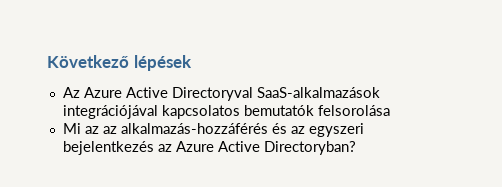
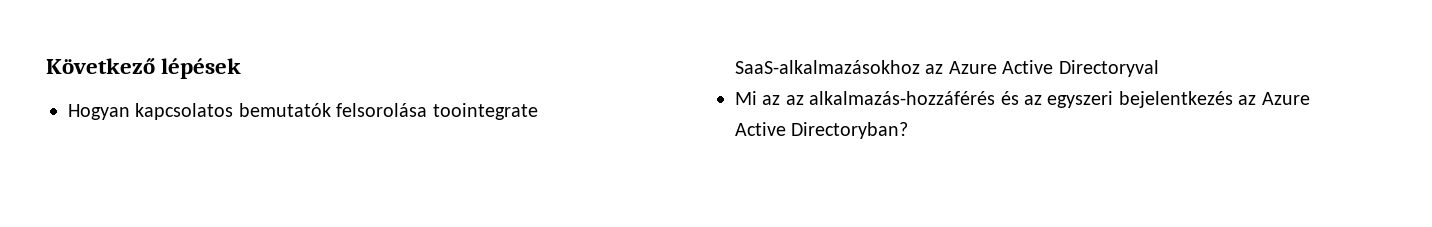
[62,87,380,101] [62,105,390,119] Az Azure Active Directoryval SaaS-alkalmazások integrációjával kapcsolatos bemutatók felsorolása -> [68,103,538,120] [735,60,1159,77] Hogyan kapcsolatos bemutatók felsorolása toointegrate SaaS-alkalmazásokhoz az Azure Active Directoryval

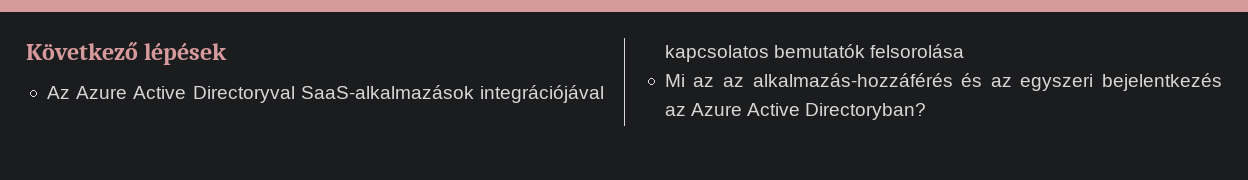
[68,103,538,120] [735,60,1159,77] Hogyan kapcsolatos bemutatók felsorolása toointegrate SaaS-alkalmazásokhoz az Azure Active Directoryval -> [46,85,605,103] [664,44,965,62] Az Azure Active Directoryval SaaS-alkalmazások integrációjával kapcsolatos bemutatók felsorolása

